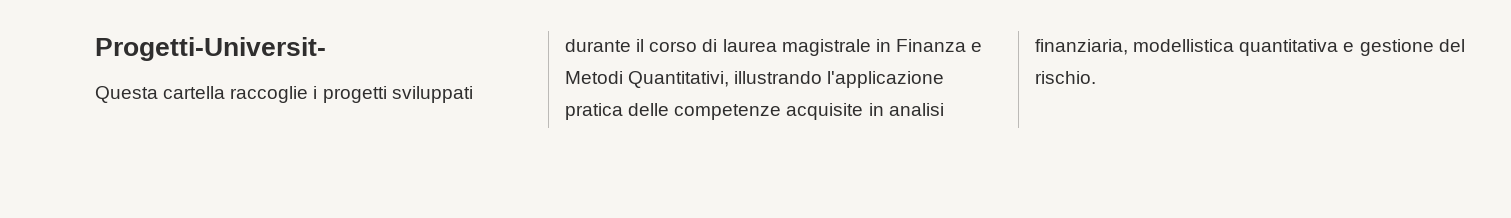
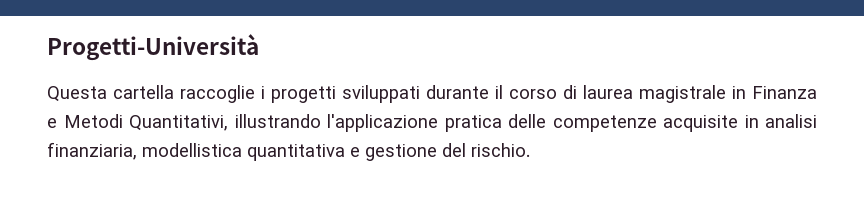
[95,37,326,61] Progetti-Universit- -> [47,34,259,61] Progetti-Università

